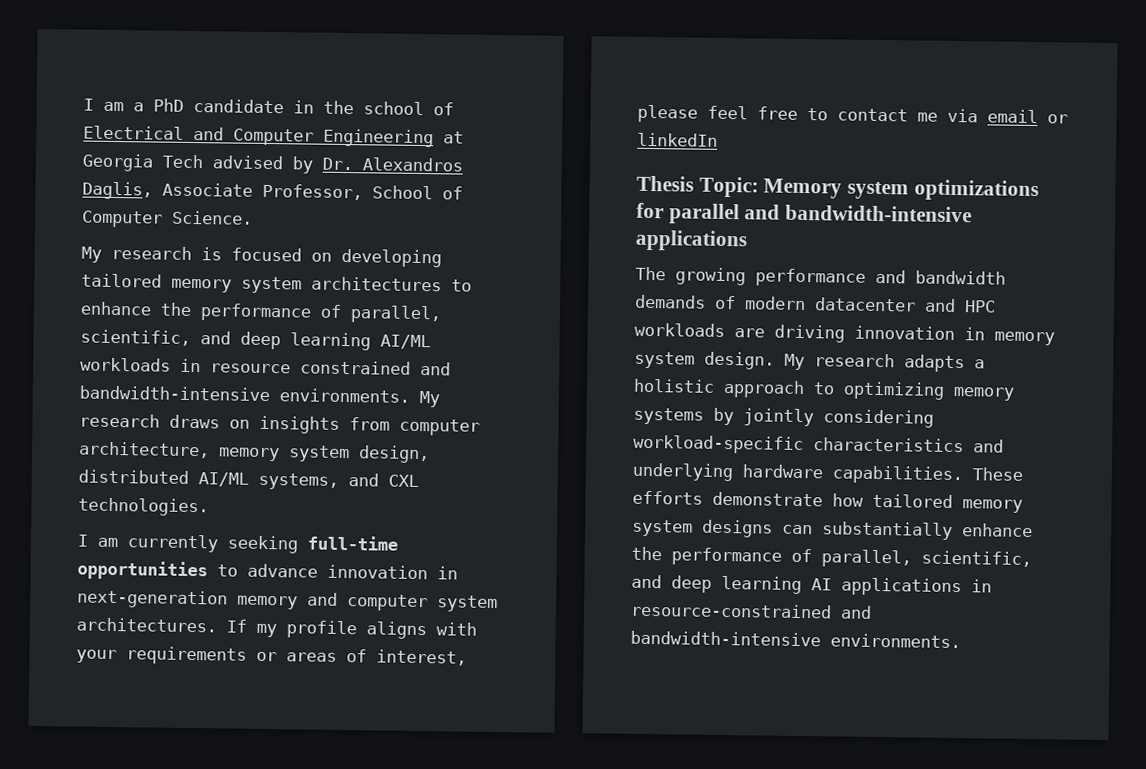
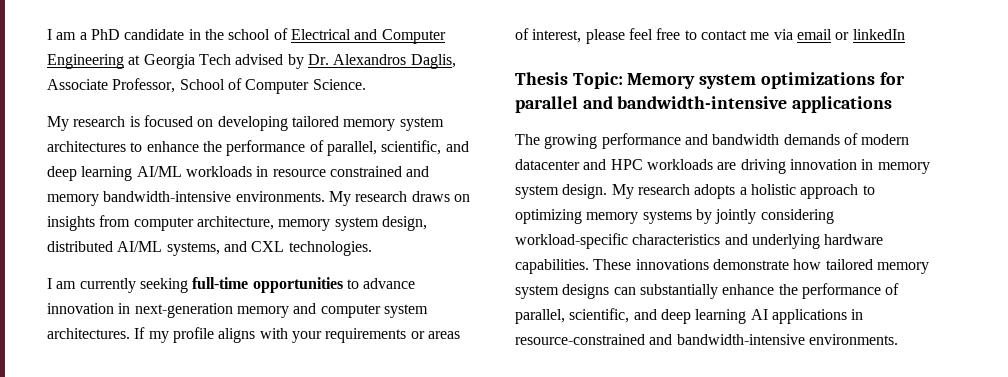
(451, 368) none -> [47,194,99,206] memory
[904,354,965,373] adapts -> [694,184,736,199] adopts
[632,490,703,505] efforts -> [635,259,709,270] innovations

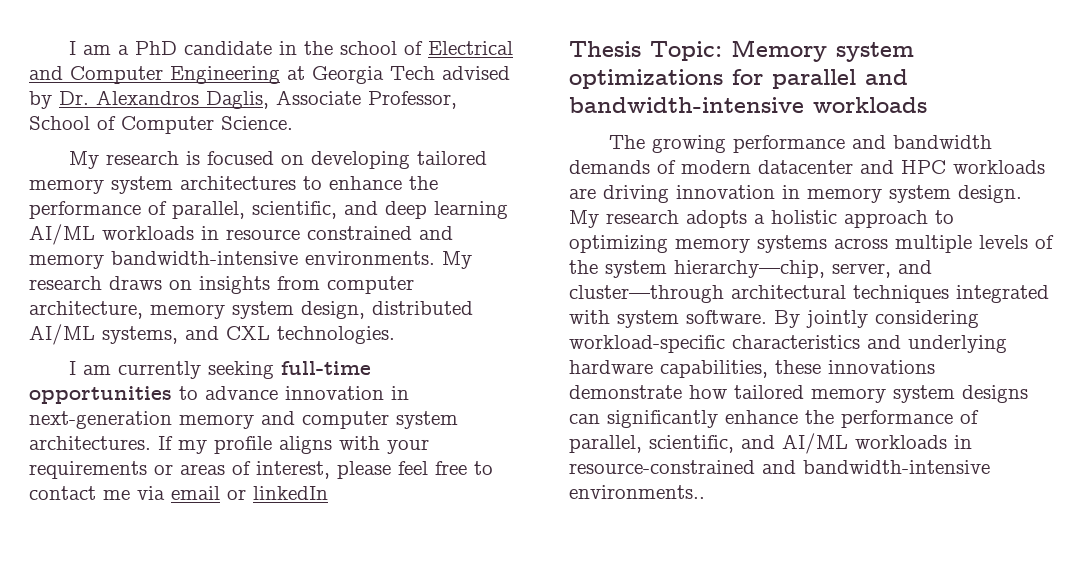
[792,96,893,113] applications -> [813,97,927,113] workloads
[695,209,712,224] by -> [834,235,1054,253] [569,260,932,278] [569,285,1049,303] [569,310,800,328] across multiple levels of the system hierarchy—chip, server, and cluster—through architectural techniques integrated with system software. By
[515,259,632,274] capabilities. These -> [660,360,821,378] capabilities, these
[639,283,900,299] [515,308,847,324] substantially enhance the performance of parallel, scientific, and deep learning AI applications -> [607,410,979,428] [569,433,947,454] significantly enhance the performance of parallel, scientific, and AI/ML workloads
[808,334,898,345] environments. -> [569,485,705,499] environments..

